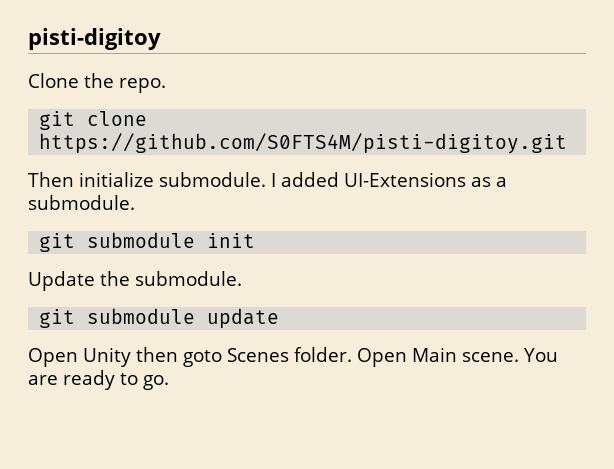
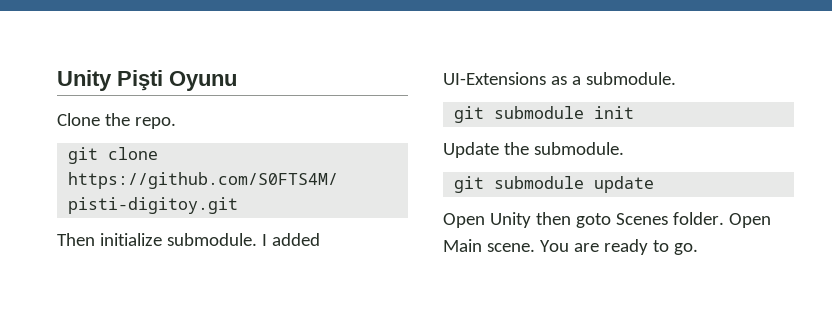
[28,28,161,50] pisti-digitoy -> [57,70,237,91] Unity Pişti Oyunu

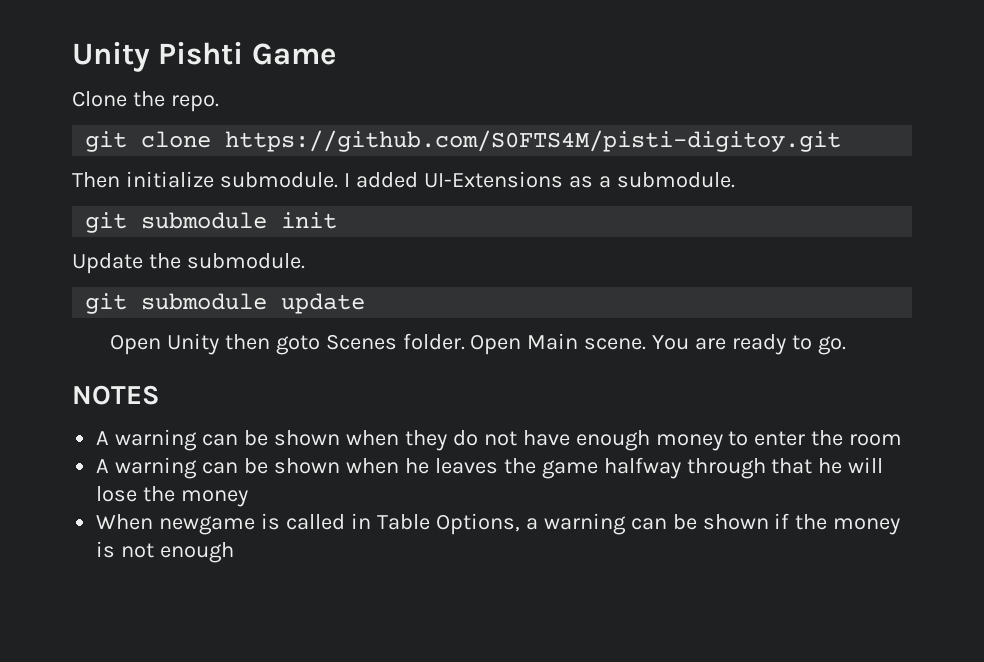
[57,70,237,91] Unity Pişti Oyunu -> [72,41,336,72] Unity Pishti Game
(698, 249) none -> [72,385,160,405] [96,429,903,451] [96,457,884,479] [96,486,249,507] [96,513,901,535] [96,541,235,563] // NOTES // A warning can be shown when they do not have enough money to enter the room // A warning can be shown when he leaves the game halfway through that he will lose the money // When newgame is called in Table Options, a warning can be shown if the money is not enough

